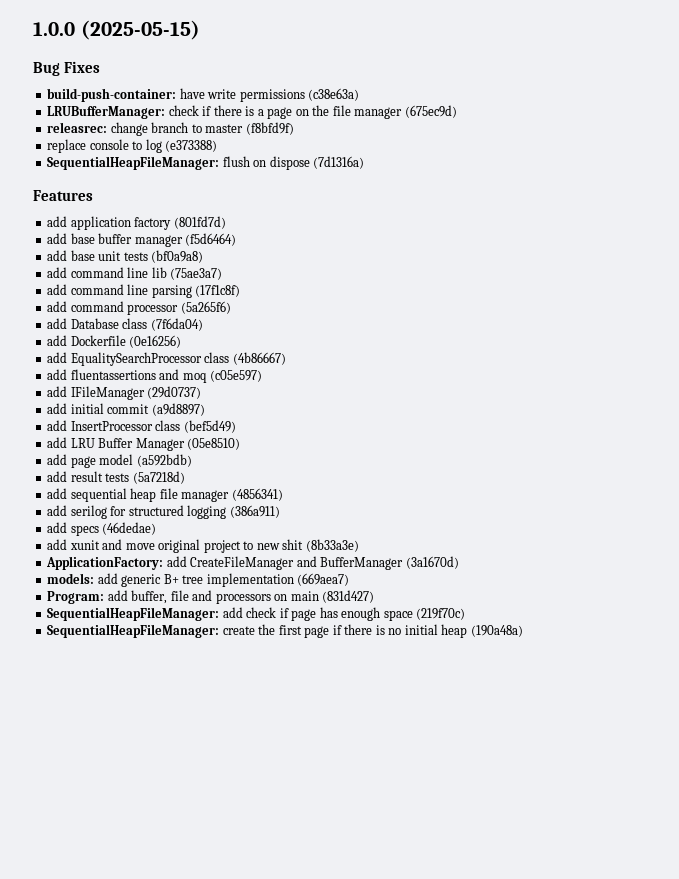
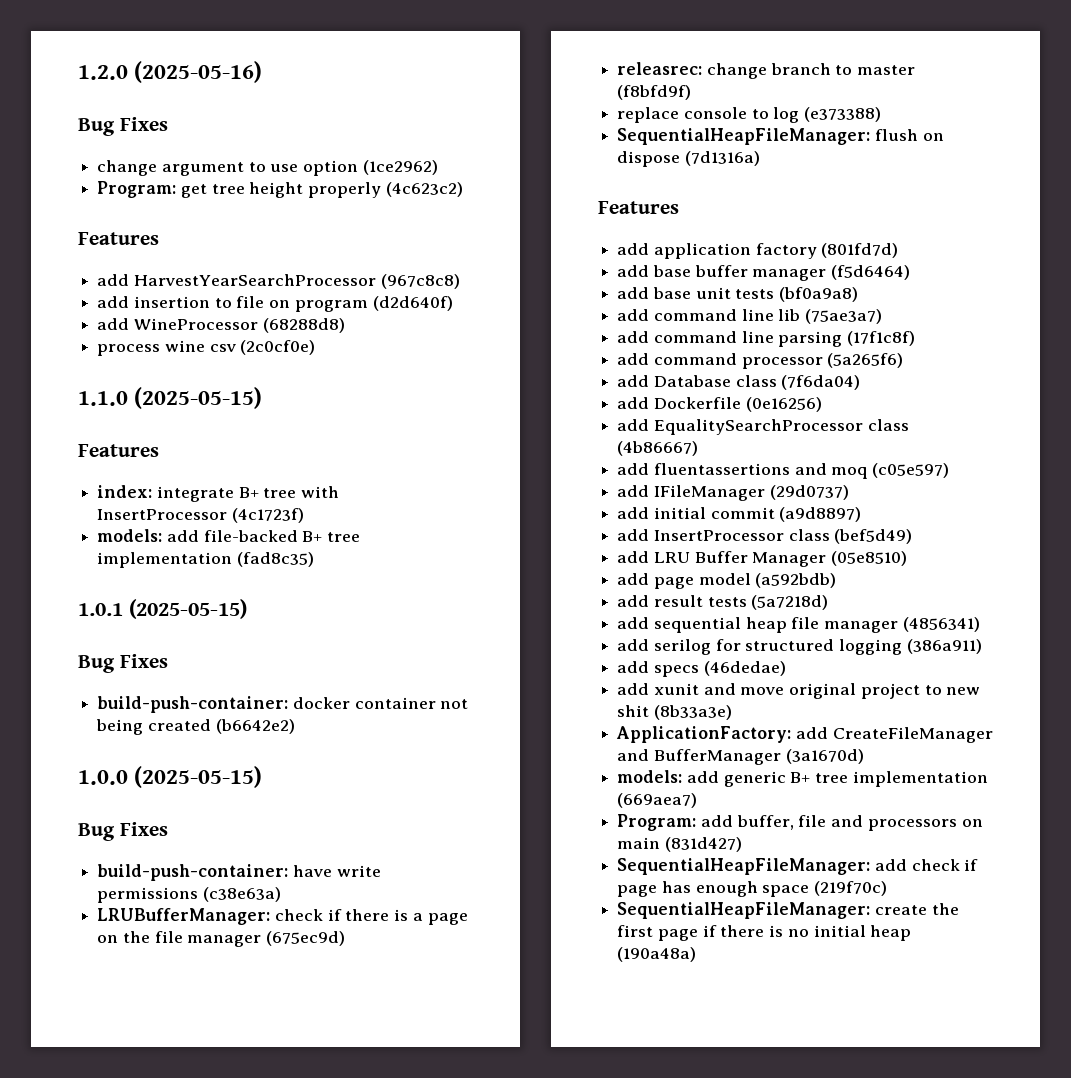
(33, 29) none -> [78,61,263,83] [78,117,168,136] [97,160,438,176] [97,181,463,198] [78,232,159,245] [97,274,460,289] [97,296,453,312] [97,318,345,333] [97,340,316,356] [78,387,263,409] [78,444,159,457] [97,485,340,502] [97,508,304,523] [97,529,361,542] [97,552,314,568] [78,599,247,619] [78,654,168,673] [97,696,469,713] [96,719,295,735] 1.2.0 (2025-05-16) // Bug Fixes // change argument to use option (1ce2962) // Program: get tree height properly (4c623c2) // Features // add HarvestYearSearchProcessor (967c8c8) // add insertion to file on program (d2d640f) // add WineProcessor (68288d8) // process wine csv (2c0cf0e) // 1.1.0 (2025-05-15) // Features // index: integrate B+ tree with InsertProcessor (4c1723f) // models: add file-backed B+ tree implementation (fad8c35) // 1.0.1 (2025-05-15) // Bug Fixes // build-push-container: docker container not being created (b6642e2) //

